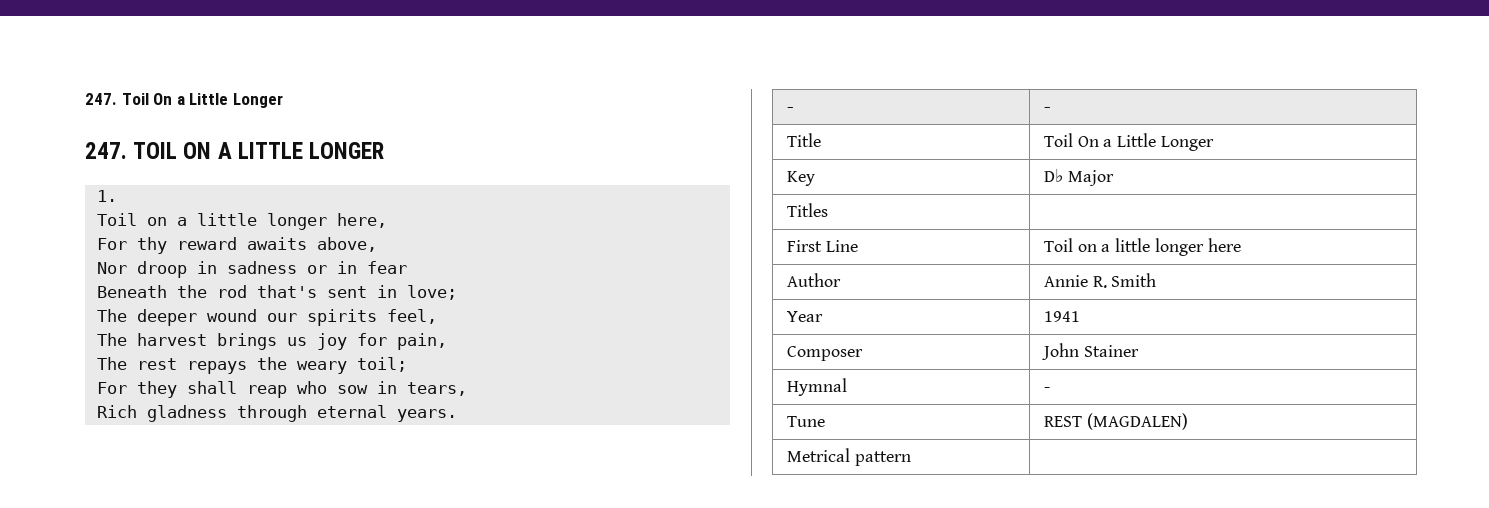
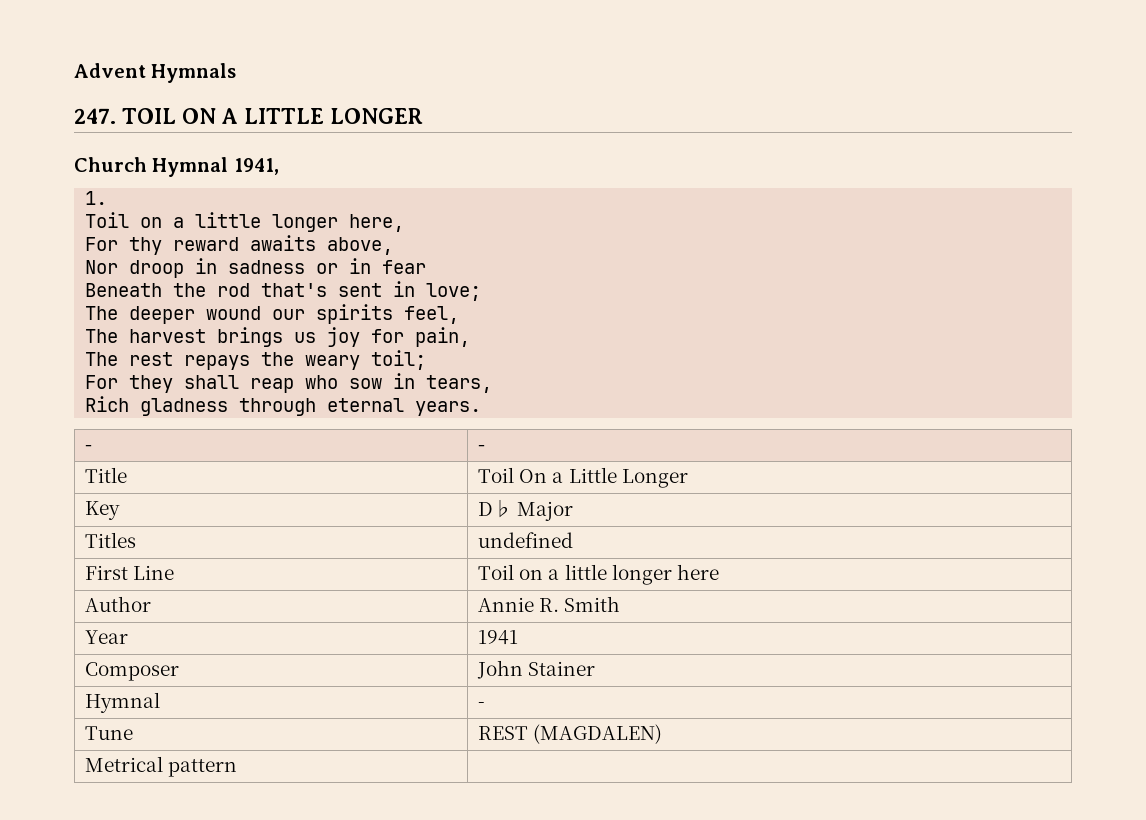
[85,93,283,108] 247. Toil On a Little Longer -> [74,63,237,83] Advent Hymnals
(385, 150) none -> [74,157,279,177] // Church Hymnal 1941,
(829, 210) none -> [478,532,574,548] undefined

